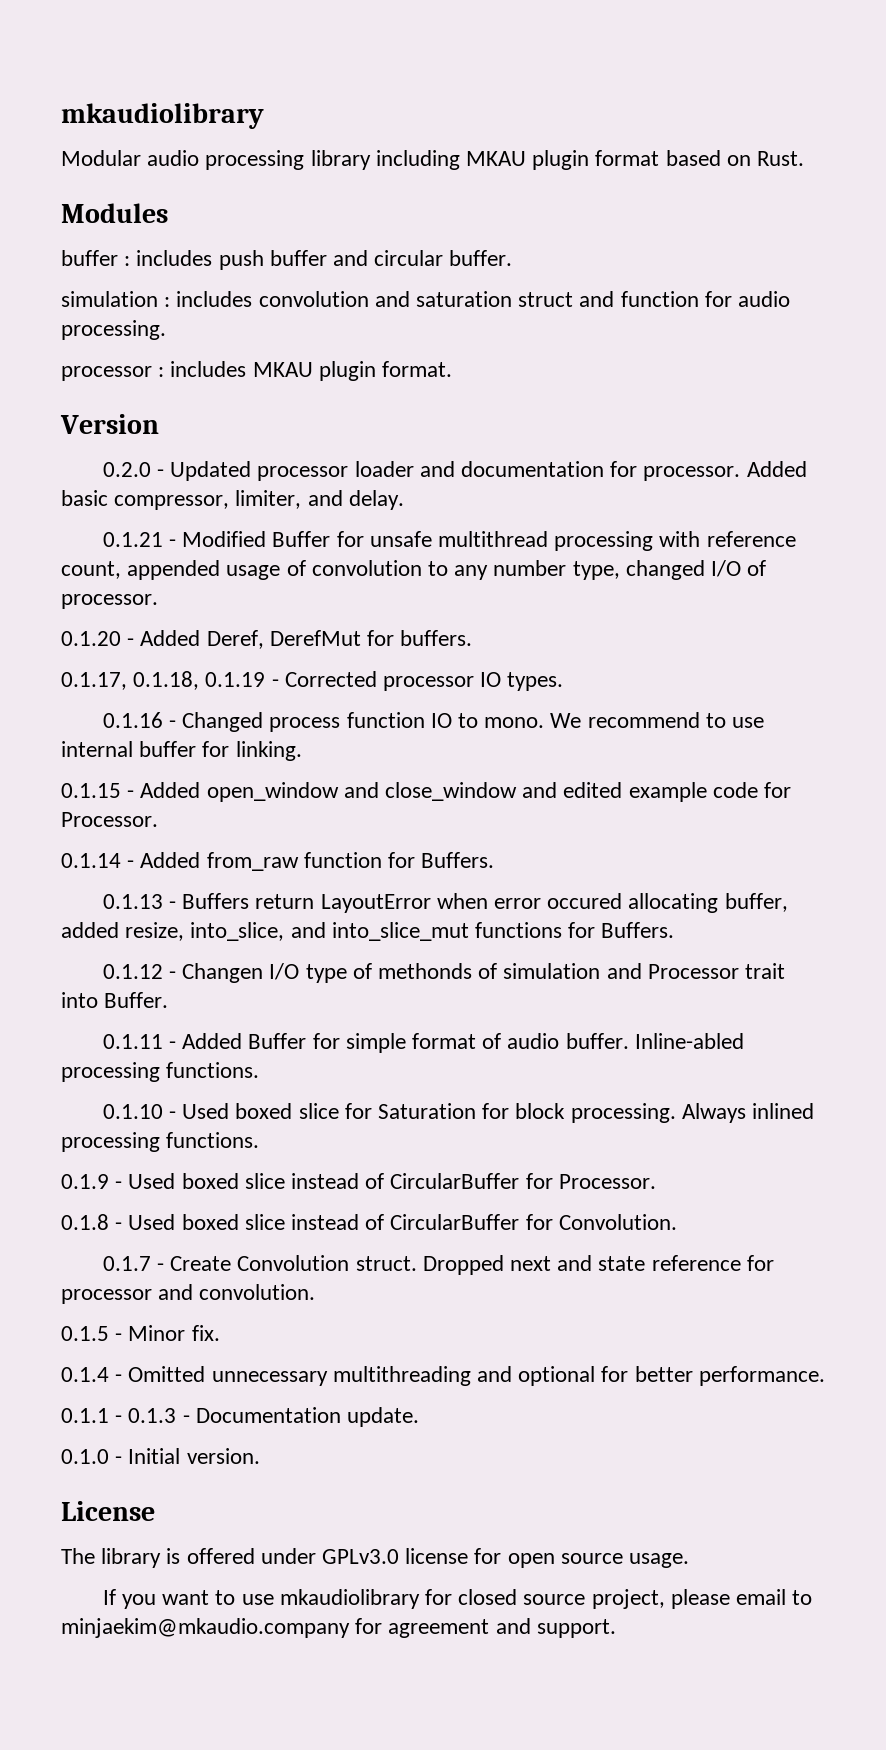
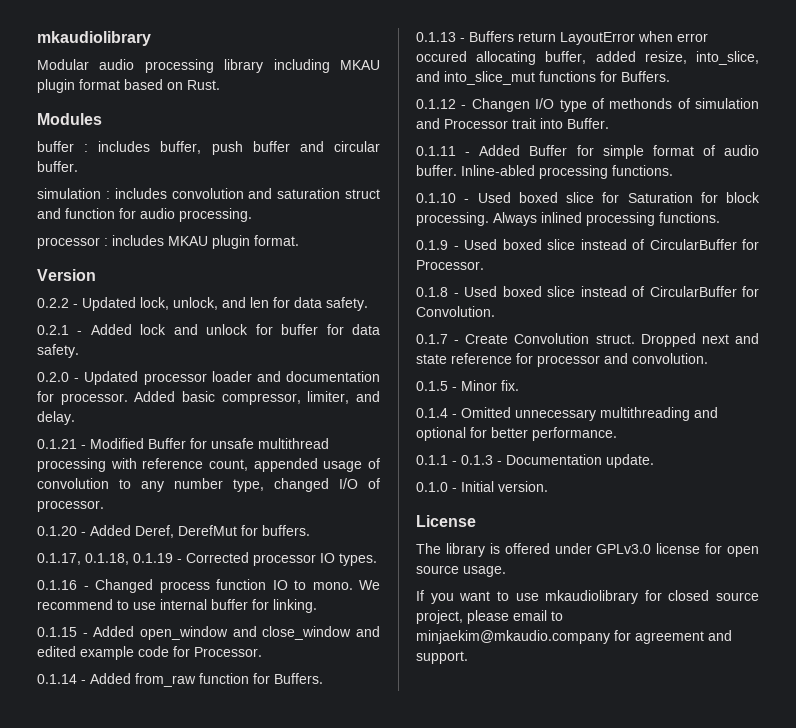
(213, 258) none -> [160,141,202,154] buffer,
(159, 424) none -> [37,297,368,311] [37,324,381,335] [37,344,79,358] // 0.2.2 - Updated lock, unlock, and len for data safety. // 0.2.1 - Added lock and unlock for buffer for data safety.

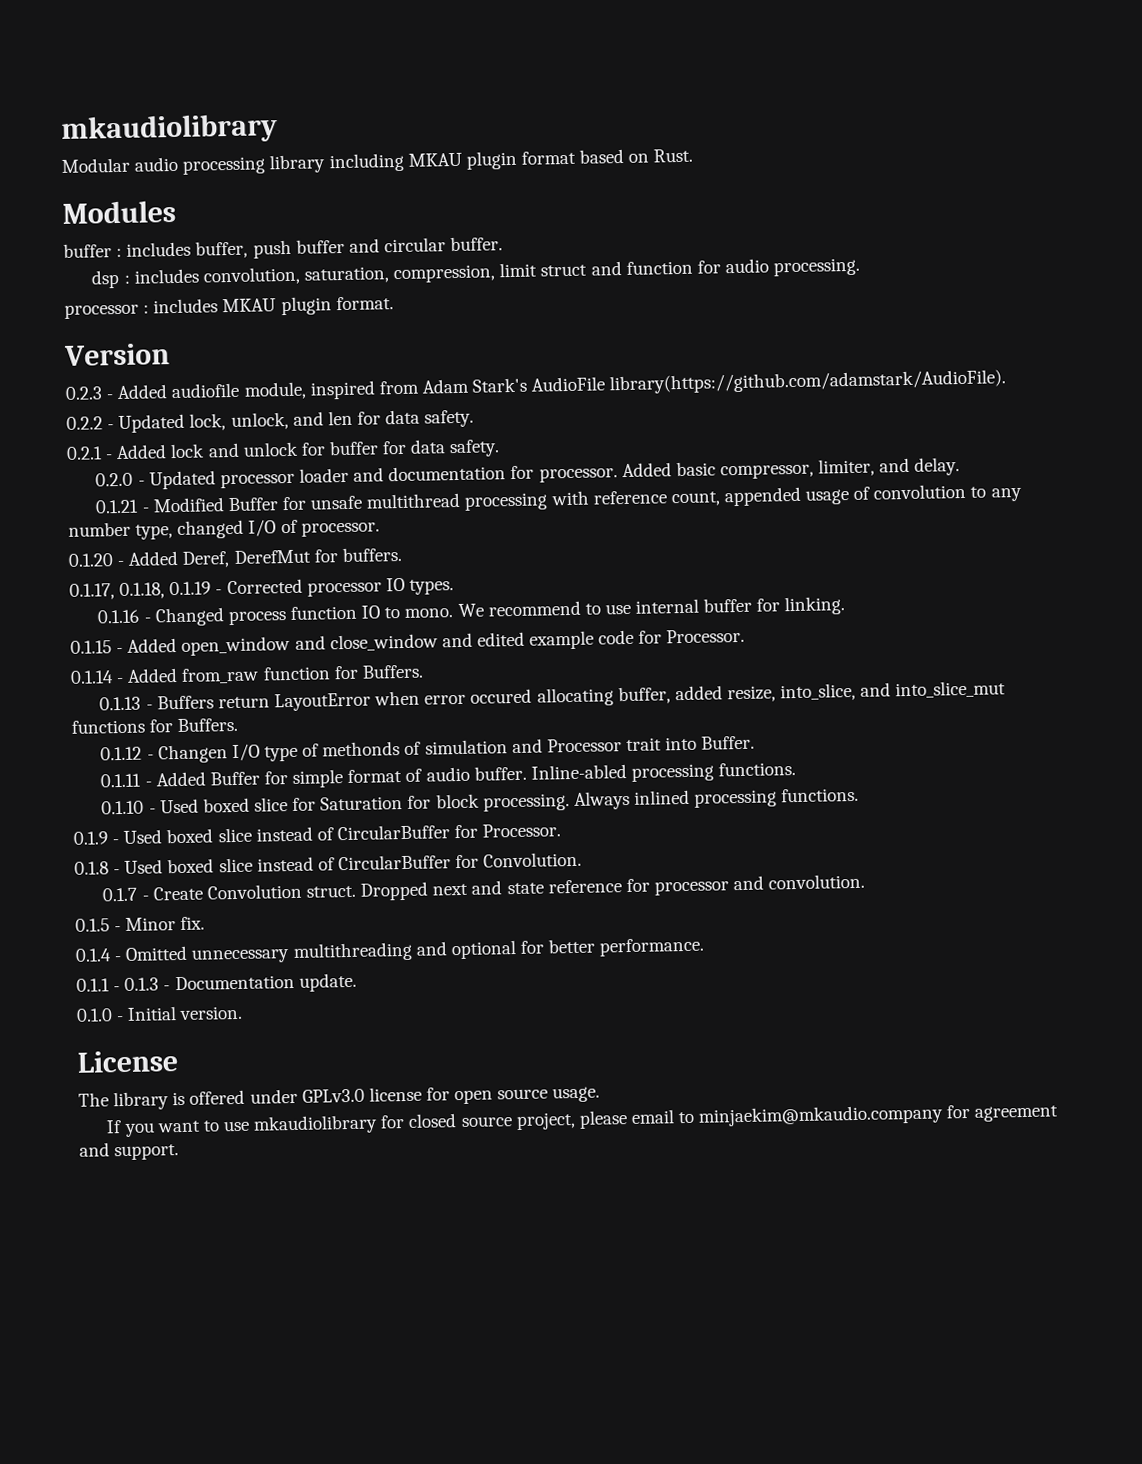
[37,188,341,199] simulation : includes convolution and saturation -> [91,262,538,289] dsp : includes convolution, saturation, compression, limit
(96, 275) none -> [65,369,1007,400] // 0.2.3 - Added audiofile module, inspired from Adam Stark's AudioFile library(https://github.com/adamstark/AudioFile).

